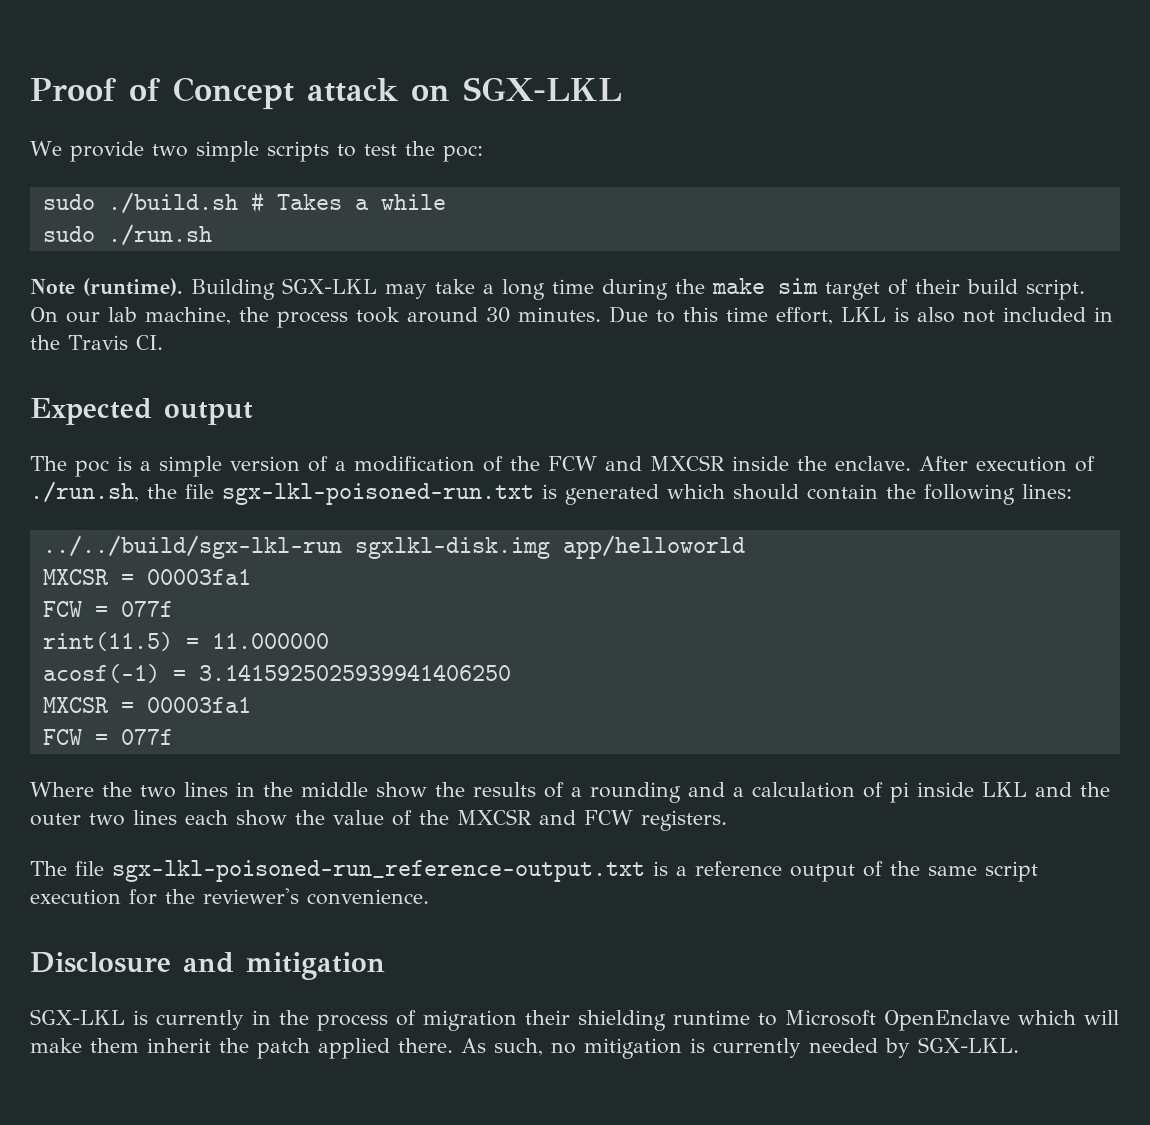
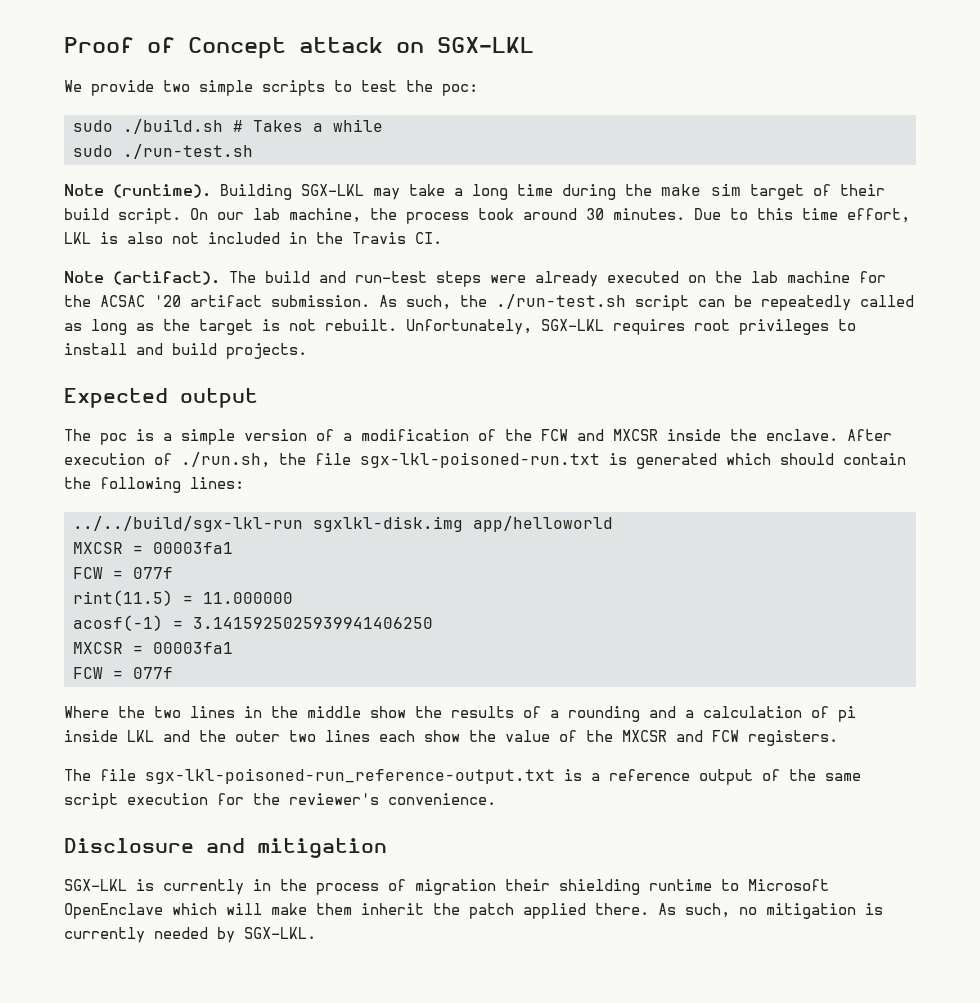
[107,224,212,246] ./run.sh -> [123,144,253,159] ./run-test.sh
(163, 342) none -> [64,271,886,287] [64,294,914,311] [64,319,856,335] [64,343,307,359] // Note (artifact). The build and run-test steps were already executed on the lab machine for the ACSAC '20 artifact submission. As such, the ./run-test.sh script can be repeatedly called as long as the target is not rebuilt. Unfortunately, SGX-LKL requires root privileges to install and build projects.

